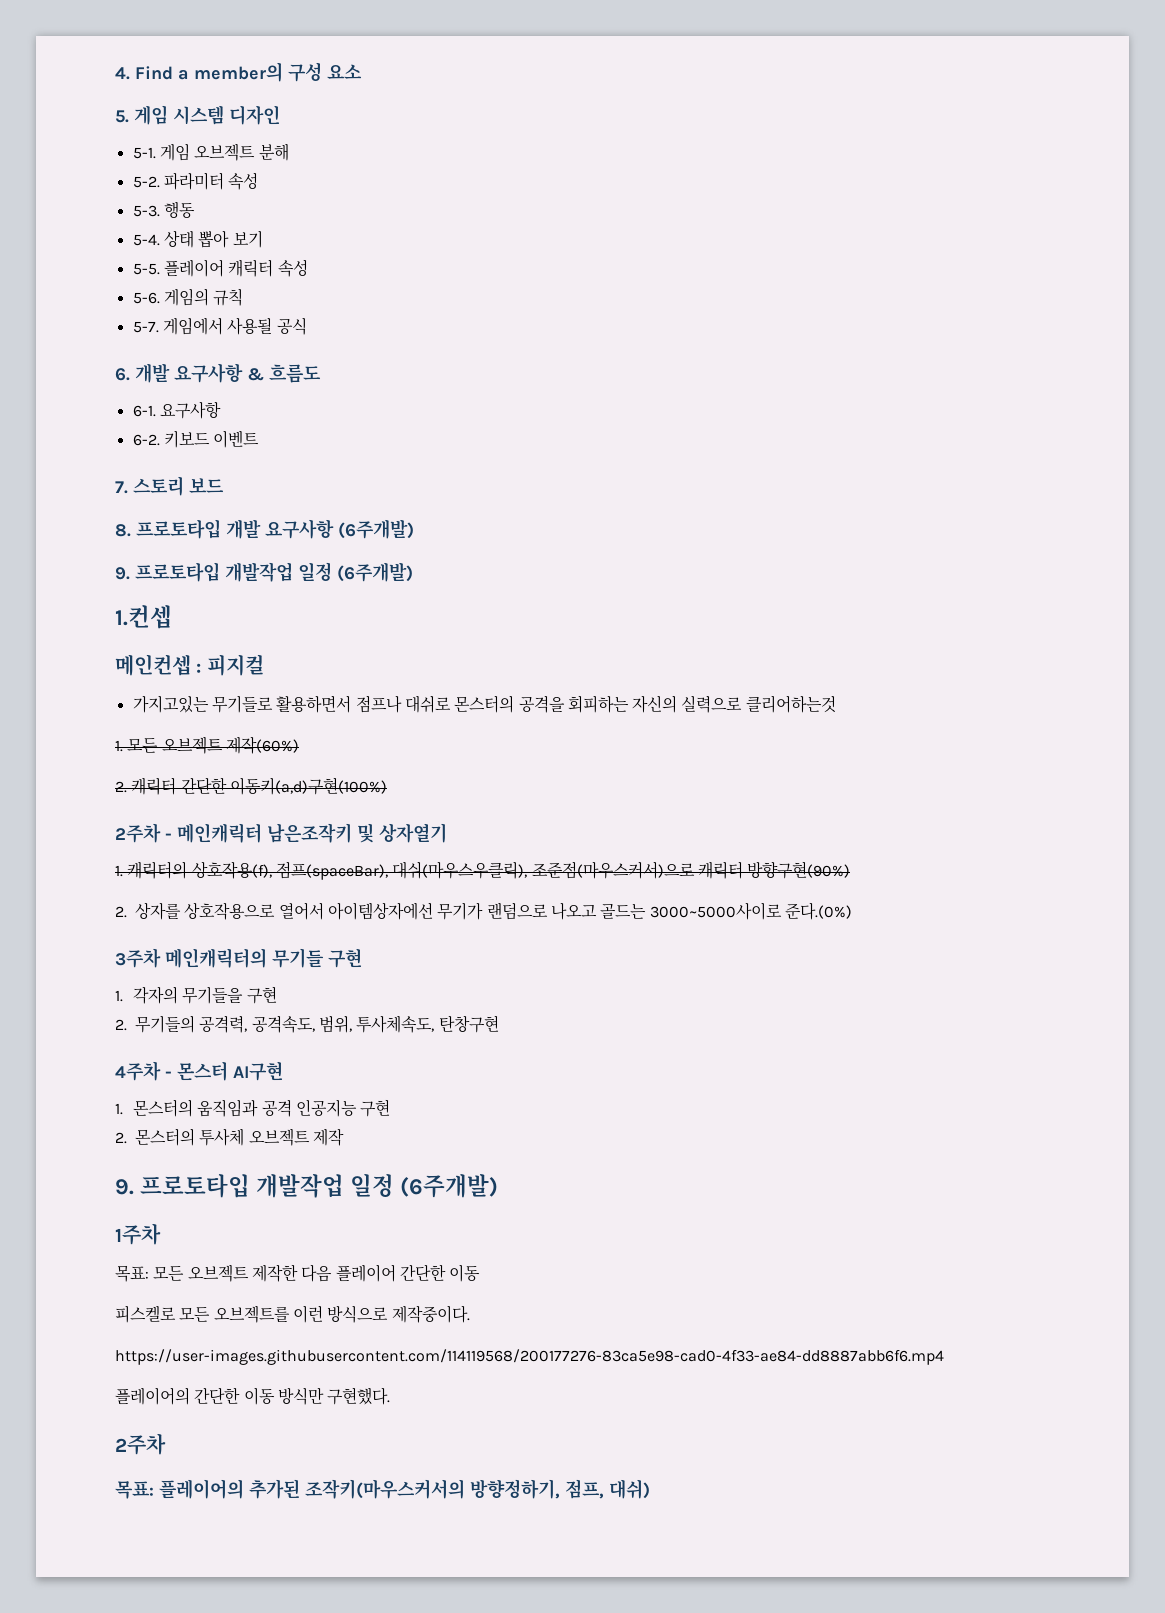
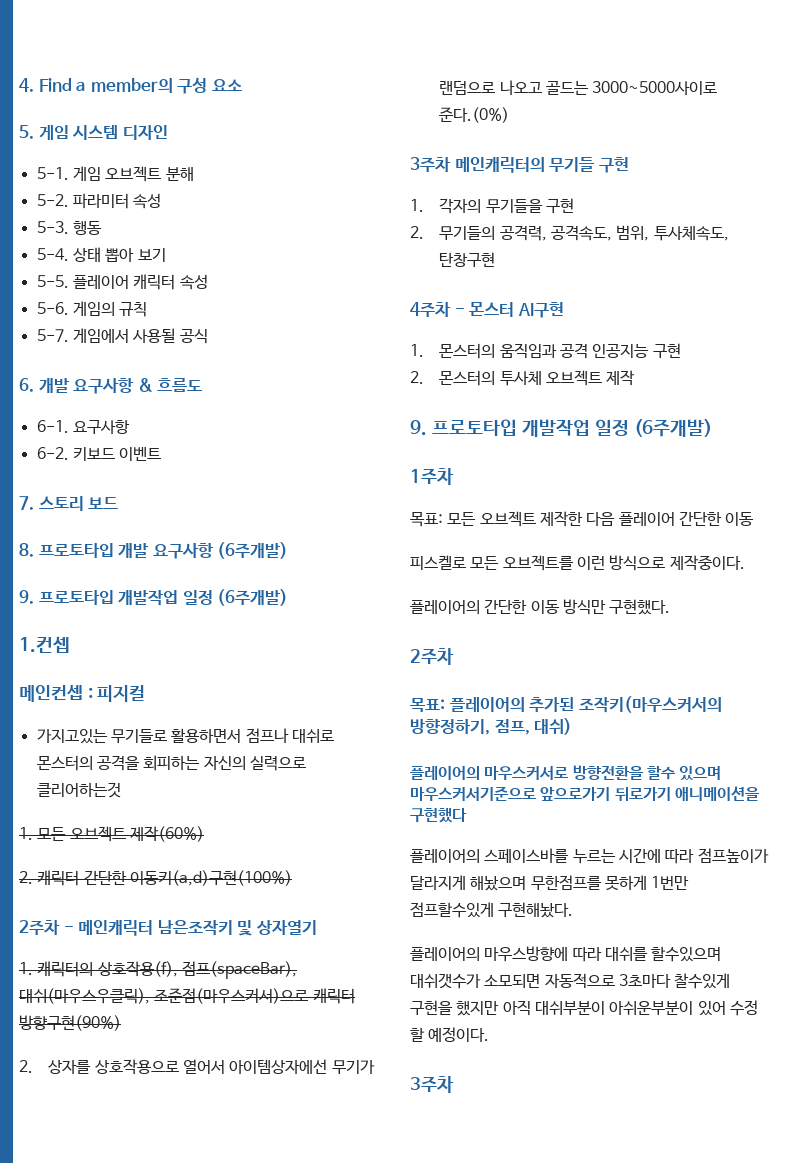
[115,1349,944,1365] // https://user-images.githubusercontent.com/114119568/200177276-83ca5e98-cad0-4f33-ae84-dd8887abb6f6.mp4 -> (745, 563) none
(650, 1489) none -> [410,765,722,781] [410,786,760,801] [410,808,467,823] [410,848,769,864] [410,875,690,891] [410,902,574,918] [410,946,722,962] [410,973,731,989] [410,1000,758,1016] [410,1027,490,1042] [410,1076,454,1093] // 플레이어의 마우스커서로 방향전환을 할수 있으며 마우스커서기준으로 앞으로가기 뒤로가기 애니메이션을 구현했다 // 플레이어의 스페이스바를 누르는 시간에 따라 점프높이가 달라지게 해놨으며 무한점프를 못하게 1번만 점프할수있게 구현해놨다. // 플레이어의 마우스방향에 따라 대쉬를 할수있으며 대쉬갯수가 소모되면 자동적으로 3초마다 찰수있게 구현을 했지만 아직 대쉬부분이 아쉬운부분이 있어 수정 할 예정이다. // 3주차

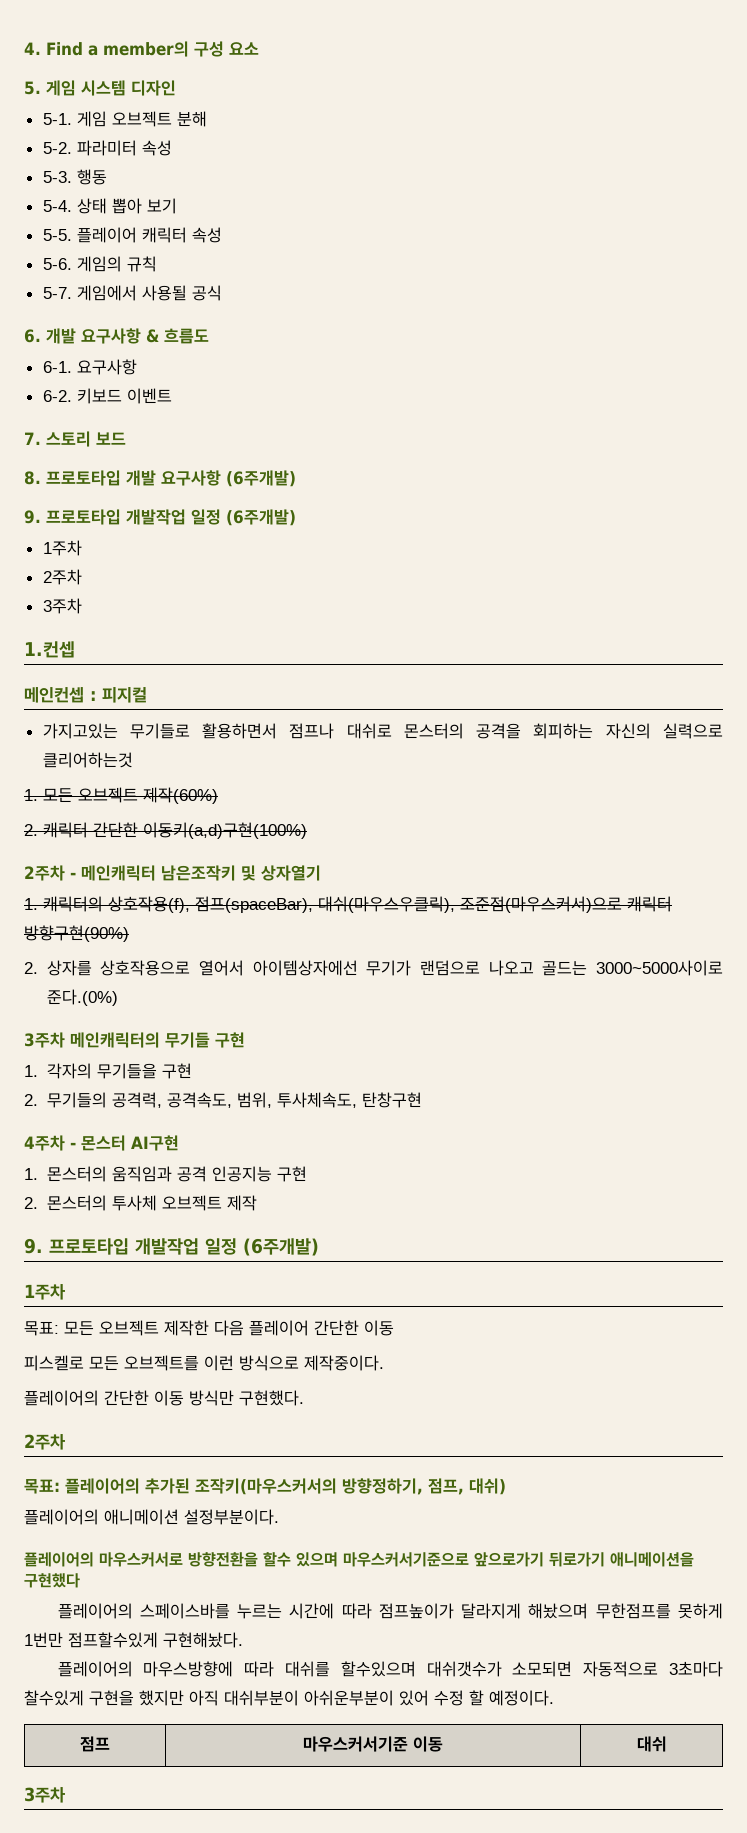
(289, 597) none -> [42,540,82,556] [42,569,82,585] [42,598,82,614] // 1주차 // 2주차 // 3주차
(573, 726) none -> [24,1509,279,1525] // 플레이어의 애니메이션 설정부분이다.
(490, 1034) none -> [80,1736,110,1752] [303,1736,443,1752] [636,1736,667,1752] // 점프 | 마우스커서기준 이동 | 대쉬

